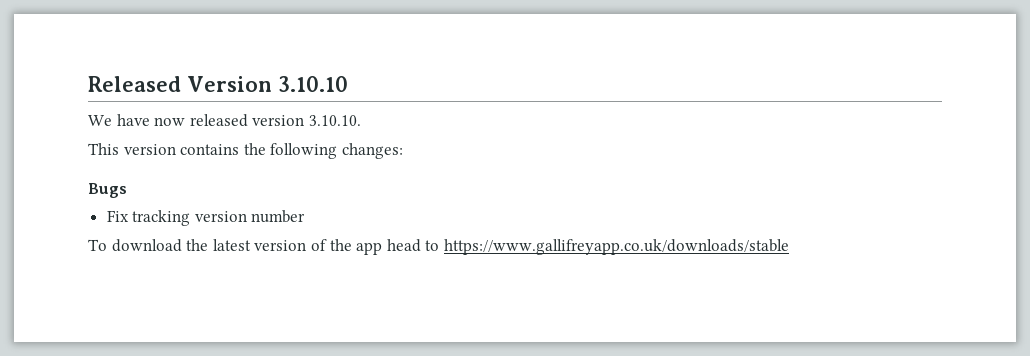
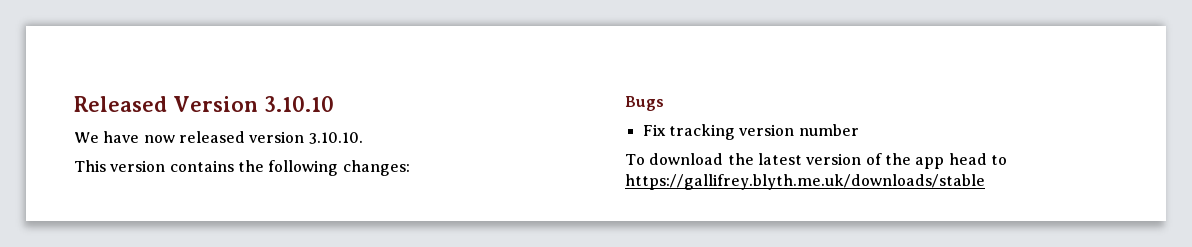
[443,239,789,255] https://www.gallifreyapp.co.uk/downloads/stable -> [625,174,985,190] https://gallifrey.blyth.me.uk/downloads/stable

